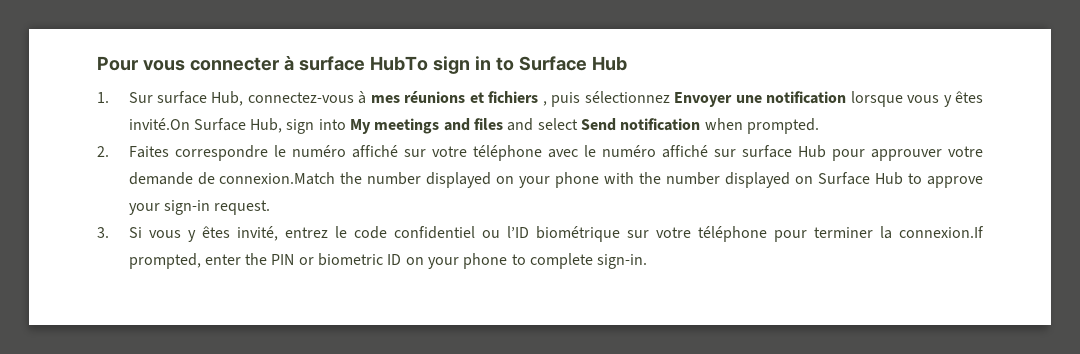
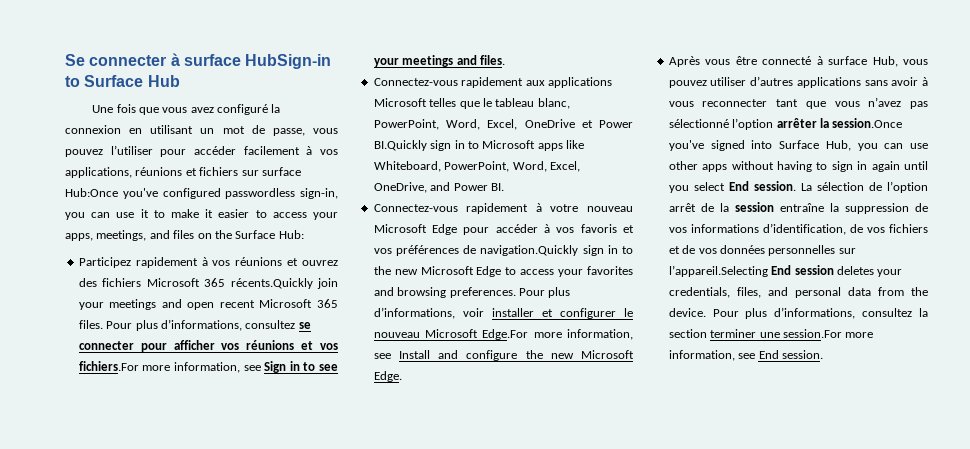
[97,56,185,71] Pour vous -> [65,54,85,66] Se
[369,56,491,74] HubTo sign in -> [245,54,332,69] HubSign-in
[97,91,984,107] [128,118,820,134] [97,145,984,161] [128,172,983,188] [128,200,271,215] [97,226,985,242] [128,253,648,269] 1. Sur surface Hub, connectez-vous à mes réunions et fichiers , puis sélectionnez Envoyer une notification lorsque vous y êtes invité.On Surface Hub, sign into My meetings and files and select Send notification when prompted. // 2. Faites correspondre le numéro affiché sur votre téléphone avec le numéro affiché sur surface Hub pour approuver votre demande de connexion.Match the number displayed on your phone with the number displayed on Surface Hub to approve your sign-in request. // 3. Si vous y êtes invité, entrez le code confidentiel ou l’ID biométrique sur votre téléphone pour terminer la connexion.If prompted, enter the PIN or biometric ID on your phone to complete sign-in. -> [92,104,281,115] [65,125,338,136] [65,145,338,157] [65,167,301,178] [65,188,338,199] [65,209,338,220] [65,230,304,241] [78,257,338,268] [78,278,338,289] [78,299,338,310] [78,319,311,331] [78,340,338,352] [78,361,338,373] [373,55,505,67] [373,77,612,88] [373,98,570,109] [373,119,633,130] [373,140,584,151] [373,161,580,172] [373,182,504,193] [373,203,633,214] [373,224,634,235] [373,245,633,256] [373,266,633,277] [373,287,571,298] [373,307,633,319] [373,329,633,340] [373,350,634,361] [373,371,402,382] [668,56,928,67] [668,76,928,88] [668,97,928,109] [668,118,903,130] [668,140,928,151] [668,161,928,172] [668,181,928,193] [668,202,928,214] [668,223,928,235] [668,245,856,256] [668,265,903,277] [668,287,928,298] [668,307,928,319] [668,329,874,338] [668,350,823,361] Une fois que vous avez configuré la connexion en utilisant un mot de passe, vous pouvez l’utiliser pour accéder facilement à vos applications, réunions et fichiers sur surface Hub:Once you've configured passwordless sign-in, you can use it to make it easier to access your apps, meetings, and files on the Surface Hub: // Participez rapidement à vos réunions et ouvrez des fichiers Microsoft 365 récents.Quickly join your meetings and open recent Microsoft 365 files. Pour plus d’informations, consultez se connecter pour afficher vos réunions et vos fichiers.For more information, see Sign in to see your meetings and files. // Connectez-vous rapidement aux applications Microsoft telles que le tableau blanc, PowerPoint, Word, Excel, OneDrive et Power BI.Quickly sign in to Microsoft apps like Whiteboard, PowerPoint, Word, Excel, OneDrive, and Power BI. // Connectez-vous rapidement à votre nouveau Microsoft Edge pour accéder à vos favoris et vos préférences de navigation.Quickly sign in to the new Microsoft Edge to access your favorites and browsing preferences. Pour plus d’informations, voir installer et configurer le nouveau Microsoft Edge.For more information, see Install and configure the new Microsoft Edge. // Après vous être connecté à surface Hub, vous pouvez utiliser d’autres applications sans avoir à vous reconnecter tant que vous n’avez pas sélectionné l’option arrêter la session.Once you've signed into Surface Hub, you can use other apps without having to sign in again until you select End session. La sélection de l’option arrêt de la session entraîne la suppression de vos informations d’identification, de vos fichiers et de vos données personnelles sur l’appareil.Selecting End session deletes your credentials, files, and personal data from the device. Pour plus d’informations, consultez la section terminer une session.For more information, see End session.

